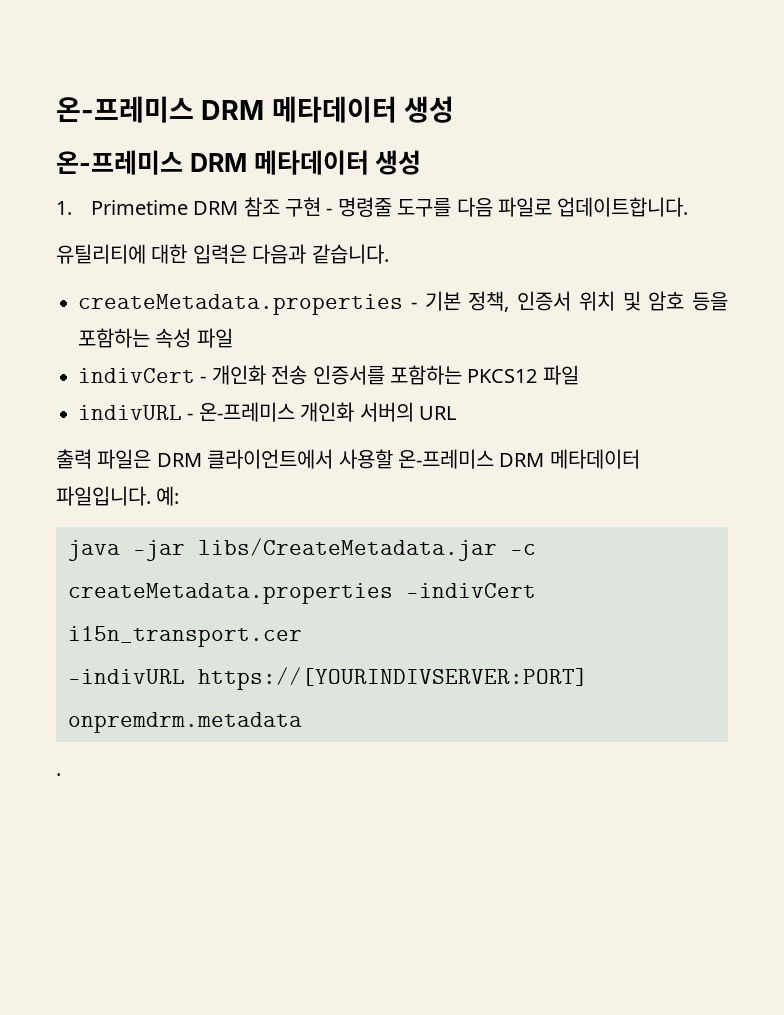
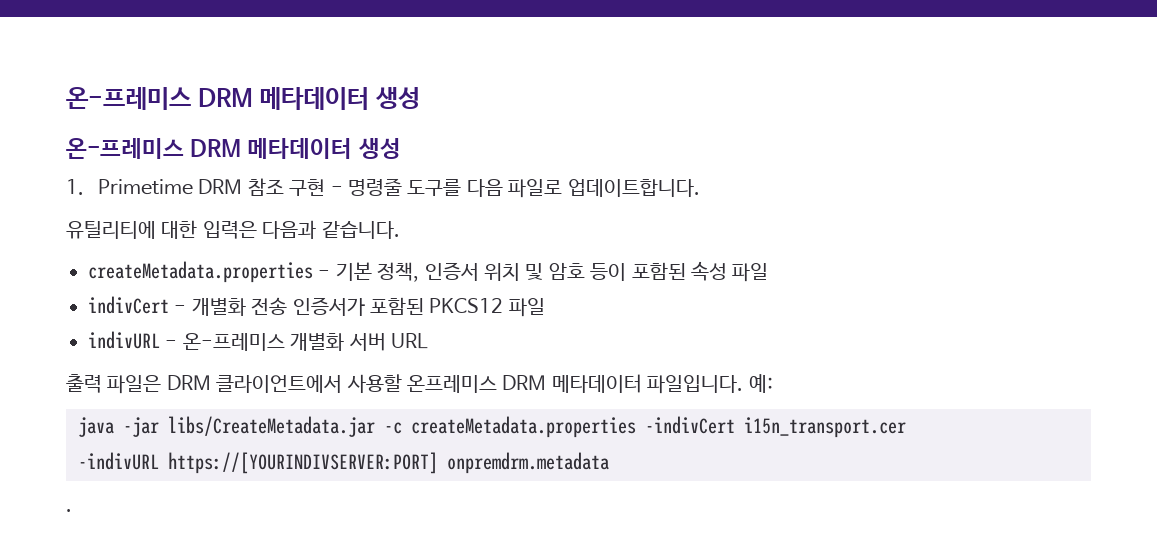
[692,292,728,311] [78,328,150,348] 등을 포함하는 -> [590,262,686,281] 등이 포함된
[211,365,462,385] 개인화 전송 인증서를 포함하는 -> [191,297,424,316] 개별화 전송 인증서가 포함된
[300,402,414,422] 개인화 서버의 -> [290,333,386,351] 개별화 서버
[398,449,494,469] 온-프레미스 -> [407,375,497,393] 온프레미스

